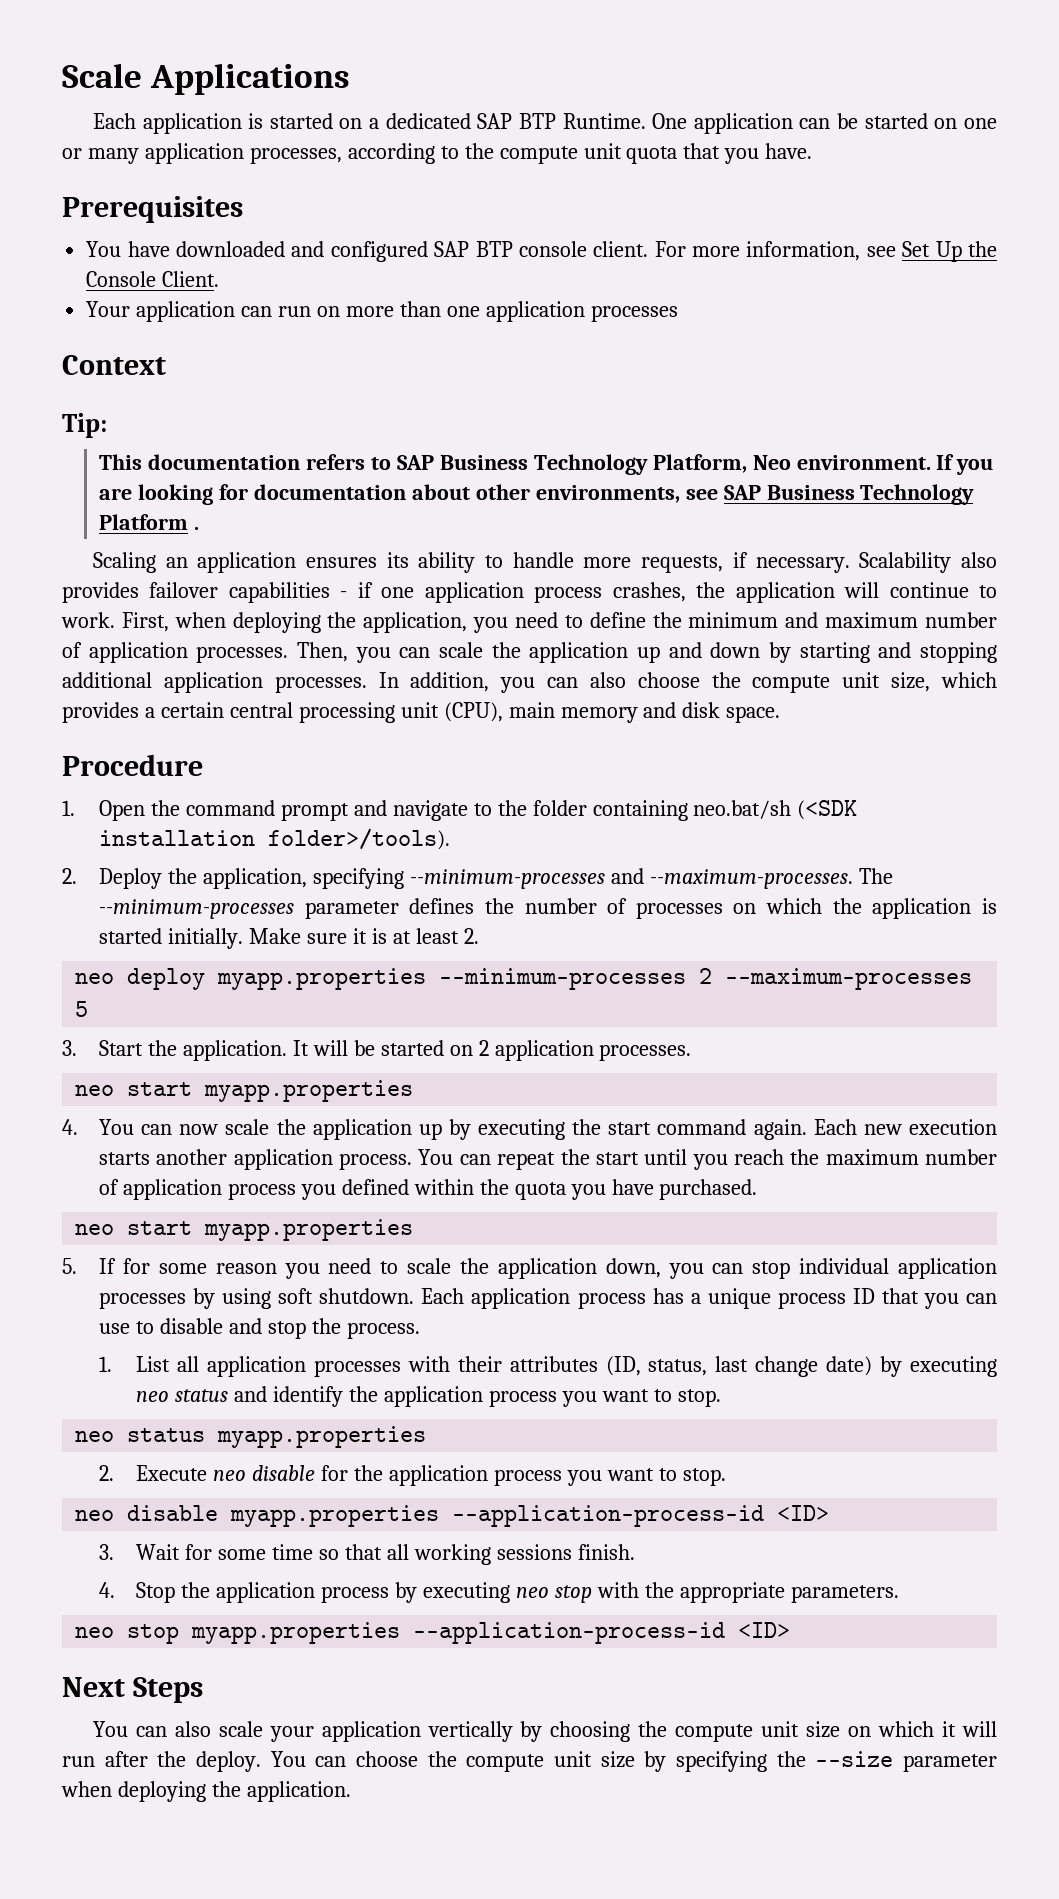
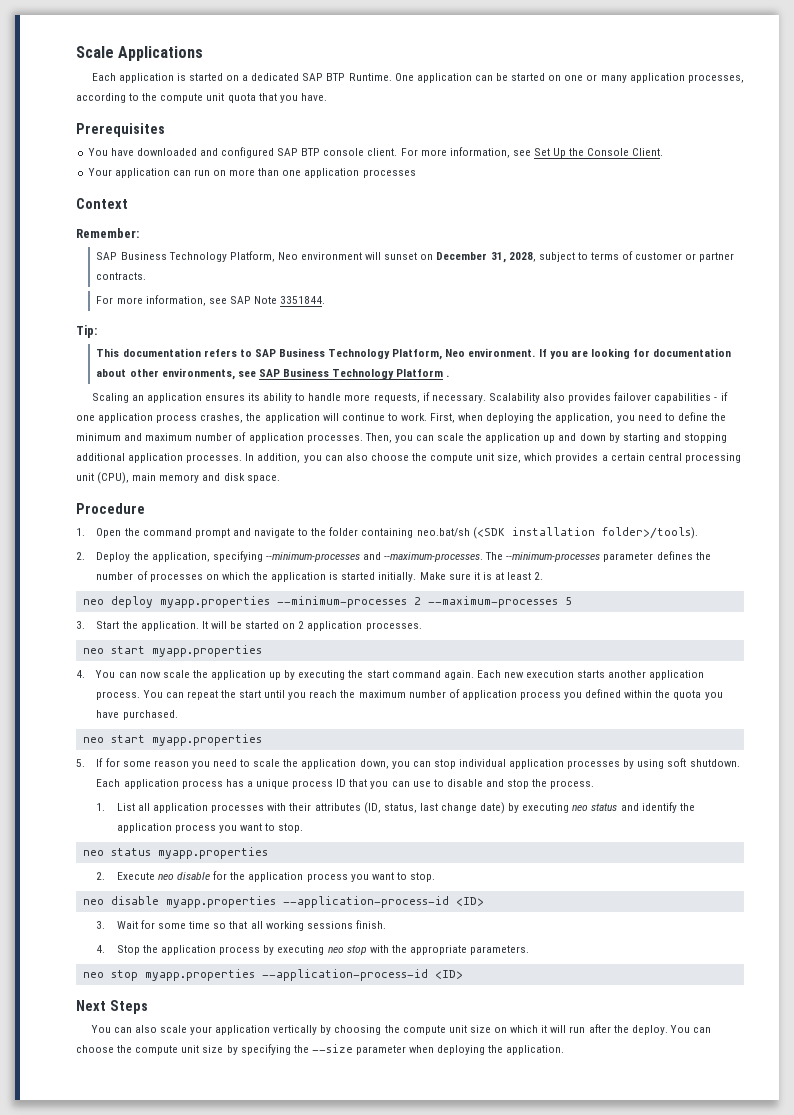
(166, 365) none -> [76,228,139,238] [96,251,735,263] [96,272,147,280] [96,295,326,306] // Remember: // SAP Business Technology Platform, Neo environment will sunset on December 31, 2028, subject to terms of customer or partner contracts. // For more information, see SAP Note 3351844.

